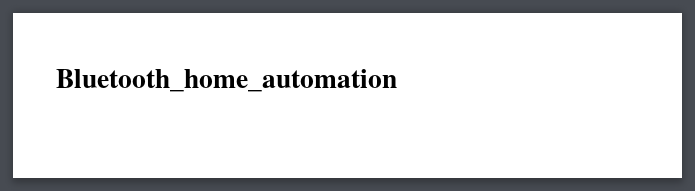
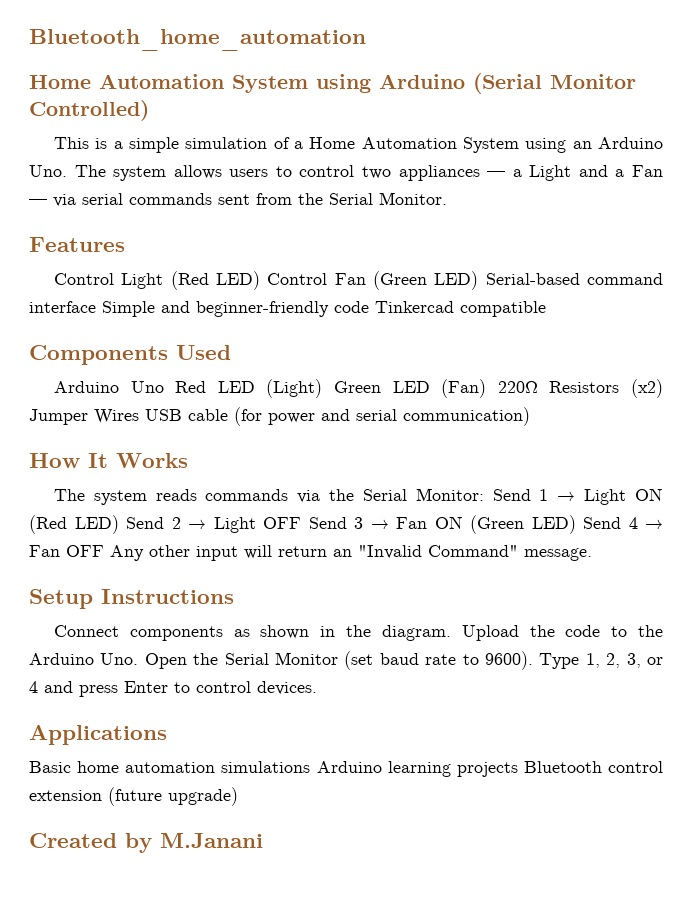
(397, 80) none -> [29,73,636,94] [29,100,149,121] [53,137,664,153] [29,165,663,181] [29,192,447,207] [29,237,125,252] [53,271,664,290] [29,301,546,317] [29,345,231,365] [53,379,663,398] [29,407,530,426] [29,453,188,468] [53,488,664,505] [29,515,663,534] [29,545,592,561] [29,589,234,609] [53,625,663,641] [29,651,663,670] [29,681,317,697] [29,725,167,745] [29,761,663,777] [29,787,238,806] [29,833,263,853] // Home Automation System using Arduino (Serial Monitor Controlled) // This is a simple simulation of a Home Automation System using an Arduino Uno. The system allows users to control two appliances — a Light and a Fan — via serial commands sent from the Serial Monitor. // Features // Control Light (Red LED) Control Fan (Green LED) Serial-based command interface Simple and beginner-friendly code Tinkercad compatible // Components Used // Arduino Uno Red LED (Light) Green LED (Fan) 220Ω Resistors (x2) Jumper Wires USB cable (for power and serial communication) // How It Works // The system reads commands via the Serial Monitor: Send 1 → Light ON (Red LED) Send 2 → Light OFF Send 3 → Fan ON (Green LED) Send 4 → Fan OFF Any other input will return an "Invalid Command" message. // Setup Instructions // Connect components as shown in the diagram. Upload the code to the Arduino Uno. Open the Serial Monitor (set baud rate to 9600). Type 1, 2, 3, or 4 and press Enter to control devices. // Applications // Basic home automation simulations Arduino learning projects Bluetooth control extension (future upgrade) // Created by M.Janani

